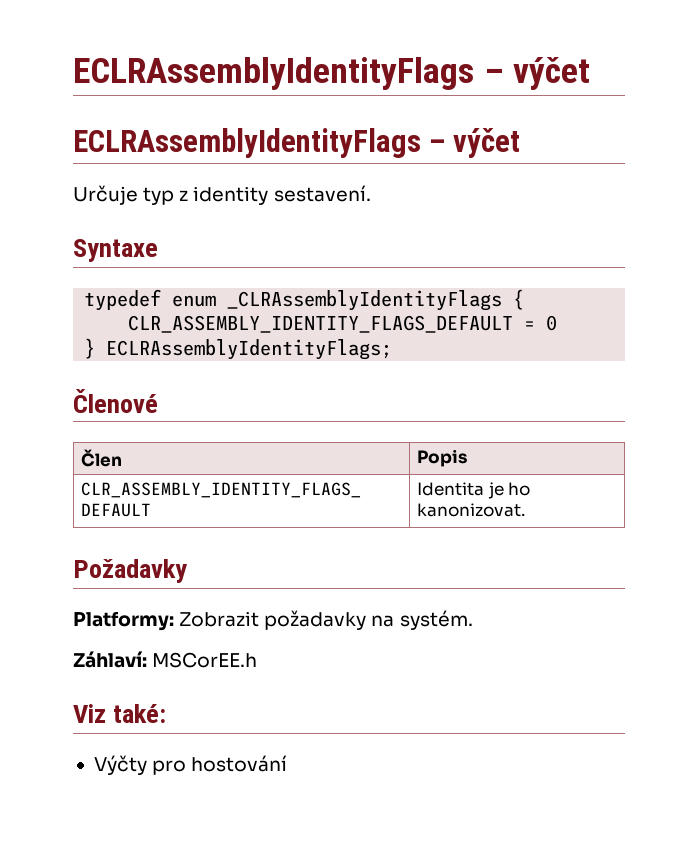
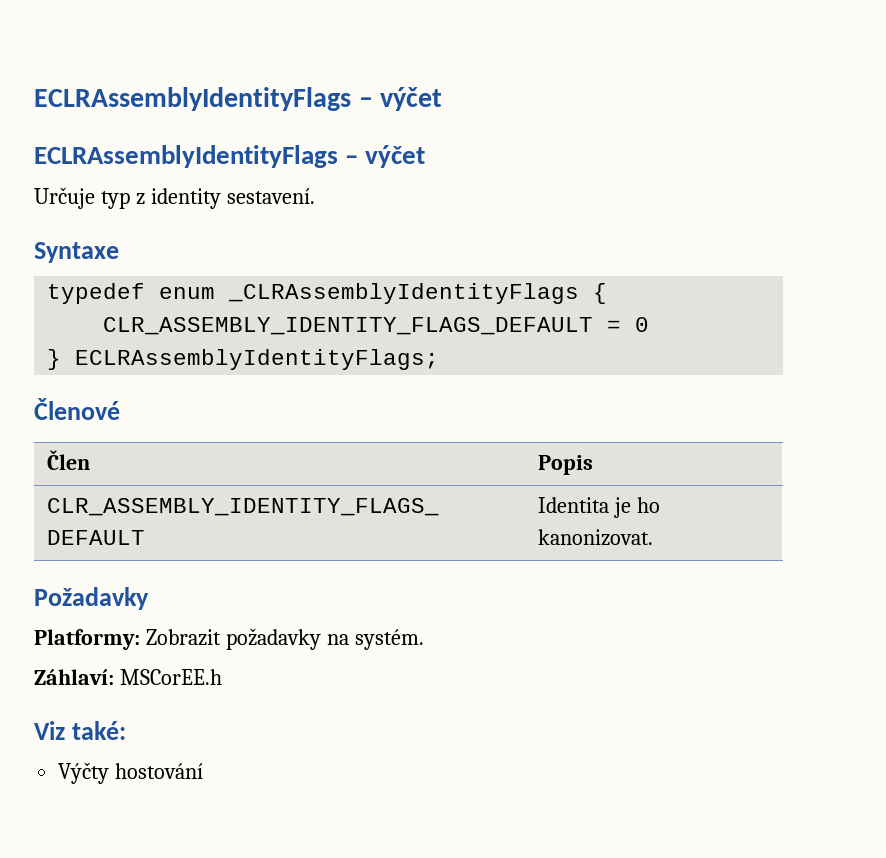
[152,760,187,775] pro -> (110, 773) none

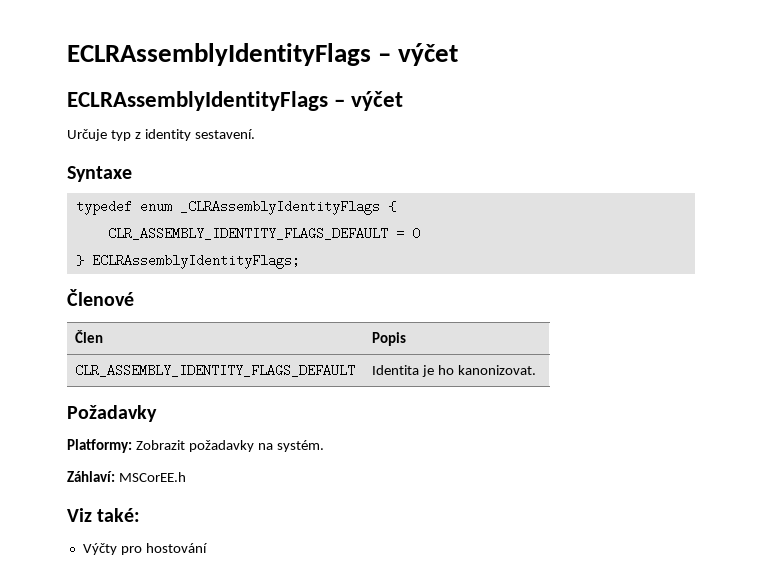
(110, 773) none -> [120,546,142,555] pro

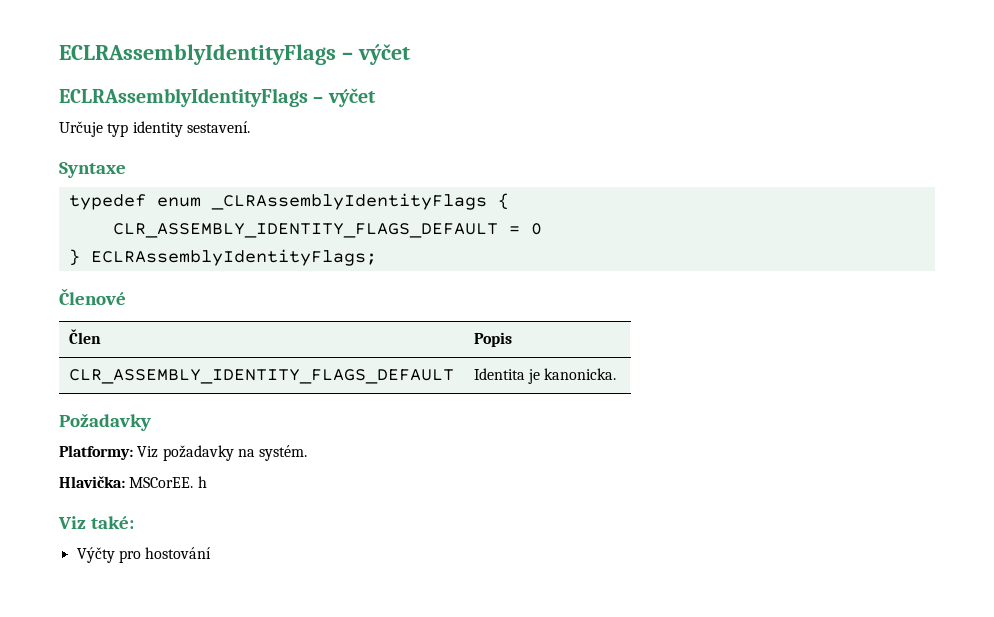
[134,132,141,139] z -> (129, 130) none
[438,365,537,375] ho kanonizovat. -> [544,368,617,380] kanonicka.
[135,440,185,450] Zobrazit -> [137,446,159,458] Viz
[67,471,186,482] Záhlaví: MSCorEE.h -> [59,476,207,488] Hlavička: MSCorEE. h

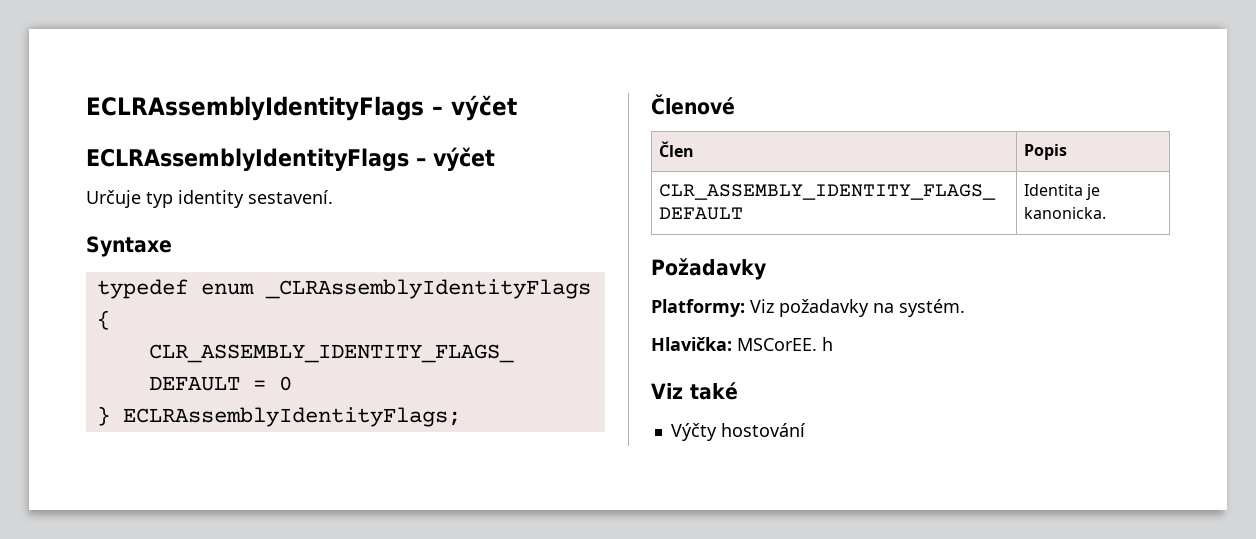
[90,516,134,529] také: -> [690,382,738,400] také
[118,550,141,563] pro -> (717, 432) none

